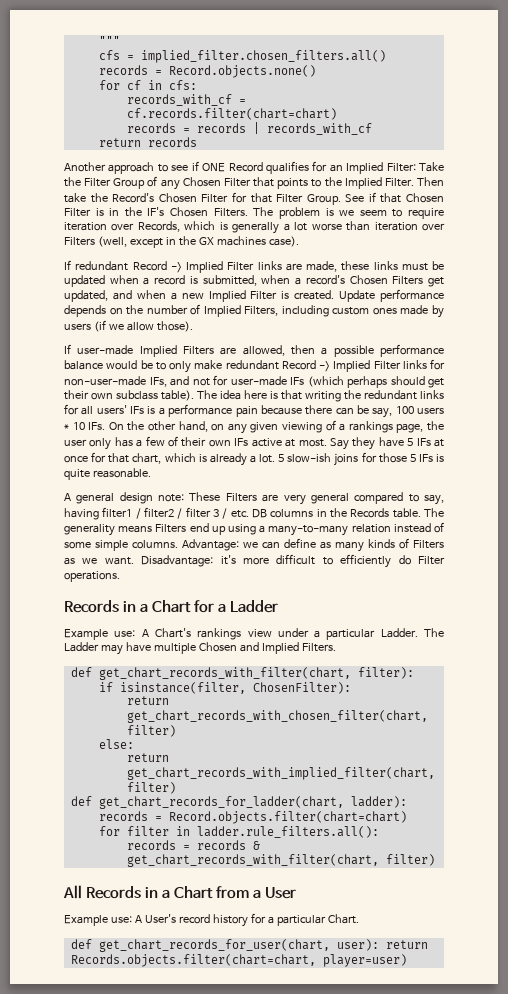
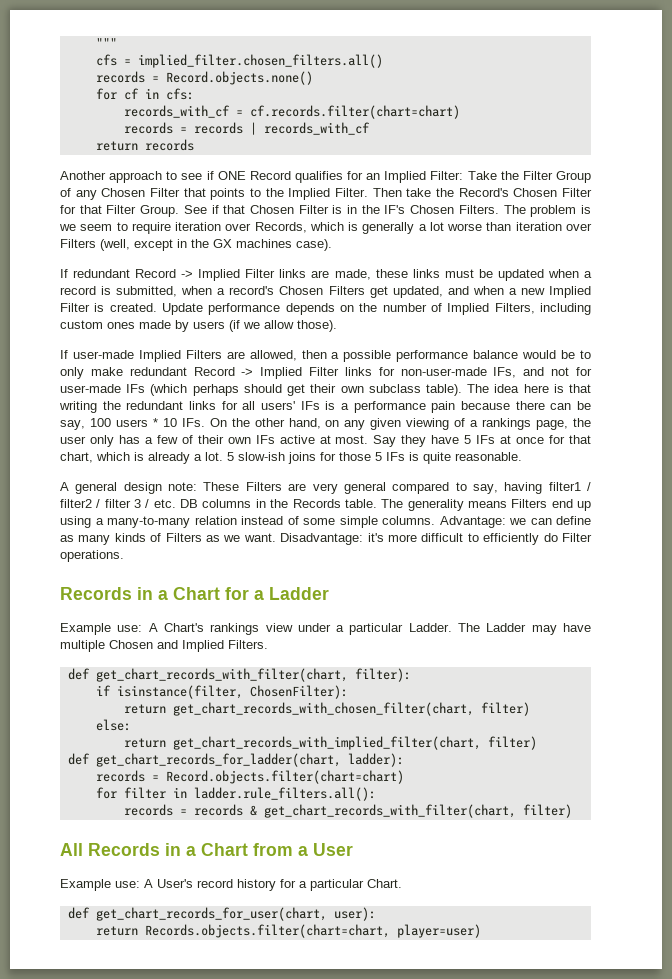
(379, 945) none -> (376, 914) //

